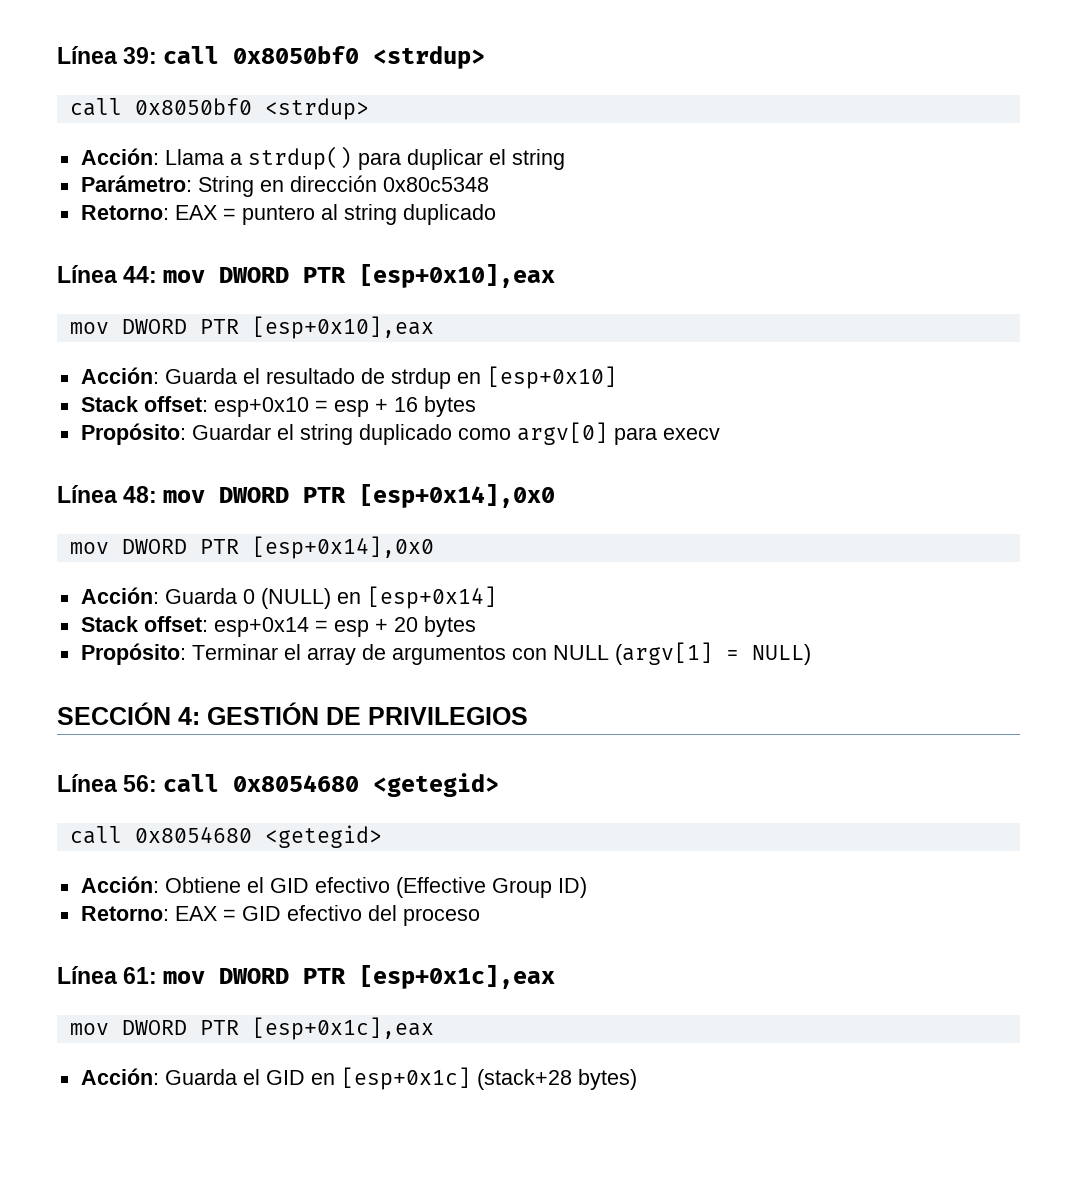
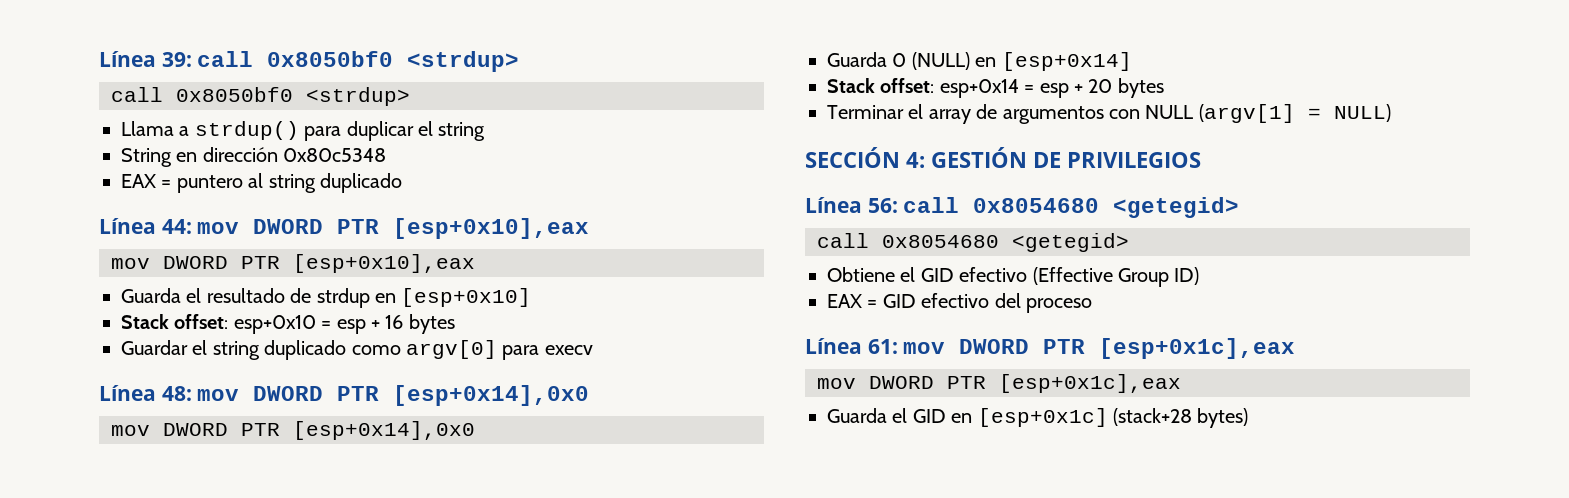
[80,148,159,165] Acción: -> (410, 96) none
[80,175,192,192] Parámetro: -> (486, 131) none
[80,205,169,220] Retorno: -> (387, 155) none
[80,367,159,384] Acción: -> (475, 263) none
[80,423,186,445] Propósito: -> (455, 324) none
[80,587,159,604] Acción: -> (475, 430) none
[80,643,186,665] Propósito: -> (1164, 88) none
[80,876,159,893] Acción: -> (1129, 242) none
[80,906,169,921] Retorno: -> (1200, 276) none
[80,1068,159,1085] Acción: -> (1181, 383) none

